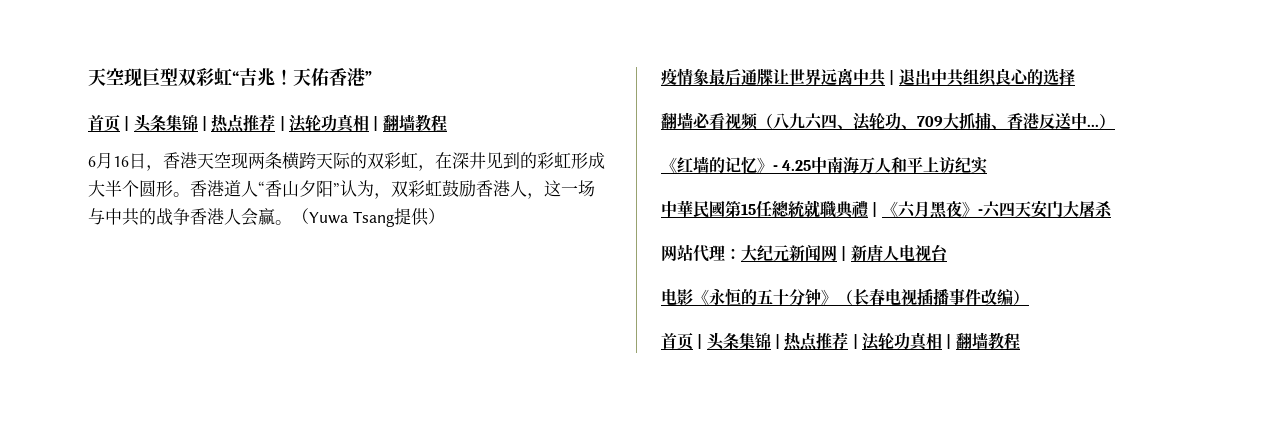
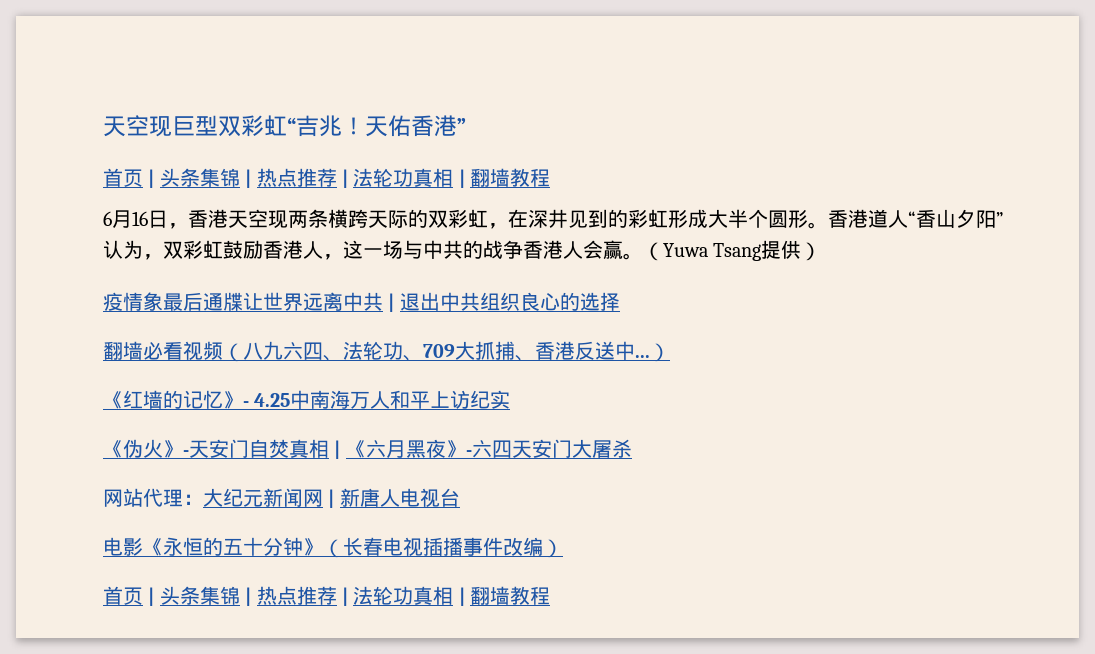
[661,200,868,219] 中華民國第15任總統就職典禮 -> [103,439,329,458] 《伪火》-天安门自焚真相

